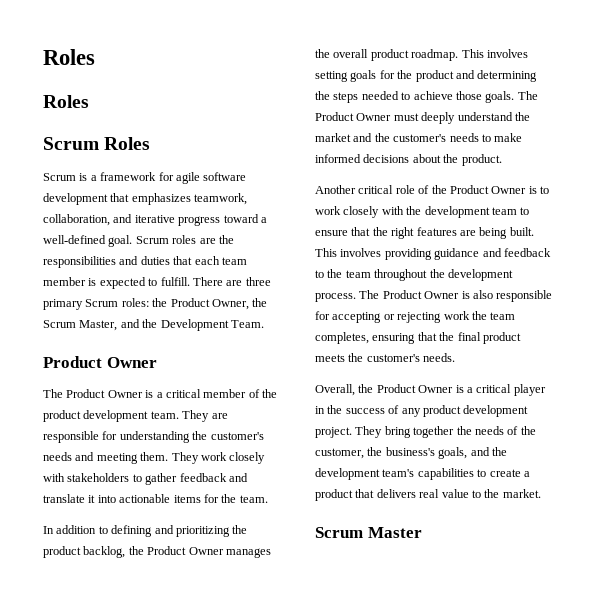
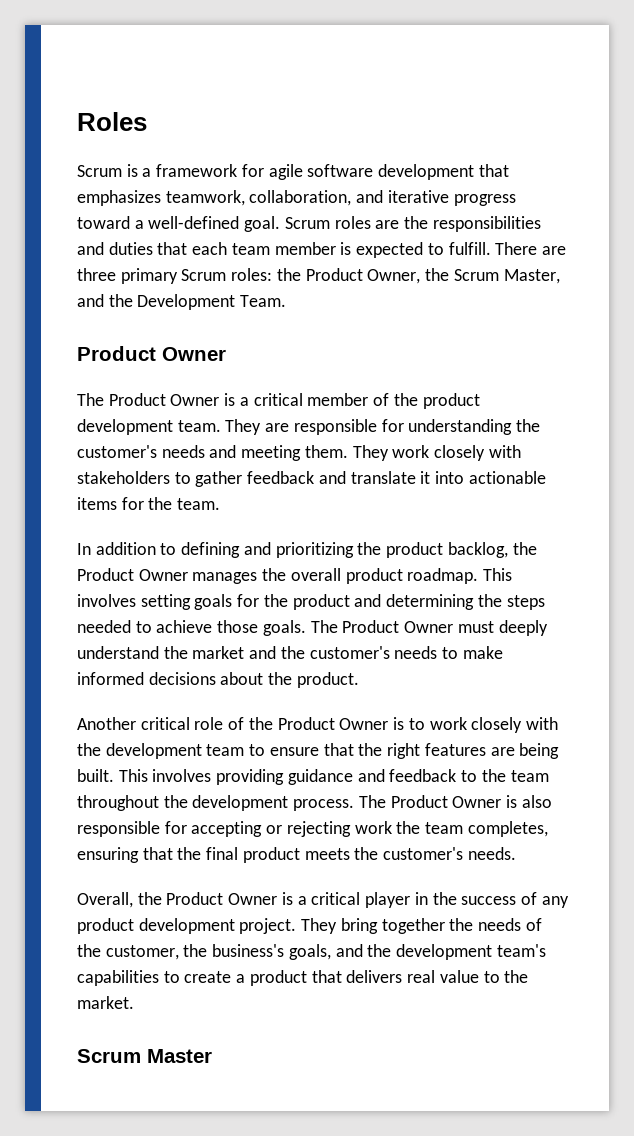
[43,49,95,65] [43,95,89,108] [43,137,151,150] Roles // Roles // Scrum Roles -> [77,112,147,131] Roles

